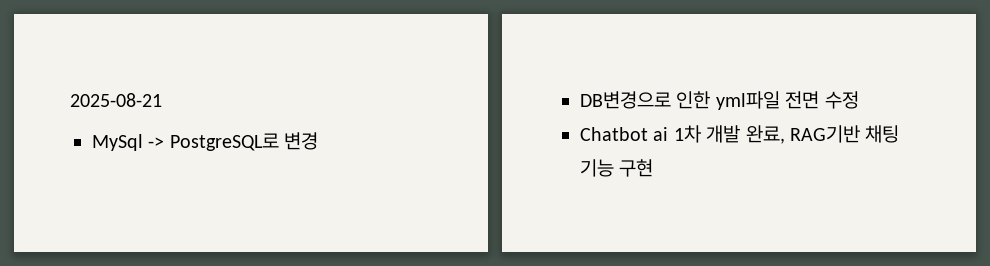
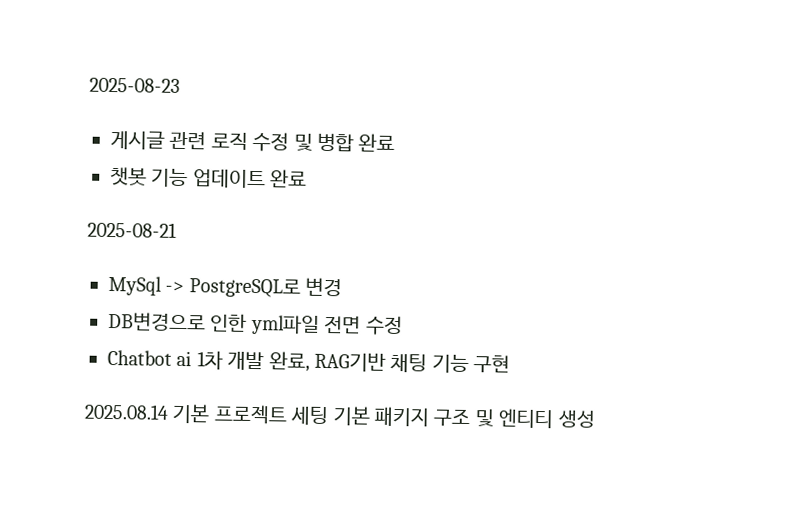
(70, 100) none -> [89,77,180,93] [110,130,396,152] [110,166,308,189] 2025-08-23 // 게시글 관련 로직 수정 및 병합 완료 // 챗봇 기능 업데이트 완료 //
(654, 168) none -> [84,403,595,429] // 2025.08.14 기본 프로젝트 세팅 기본 패키지 구조 및 엔티티 생성

